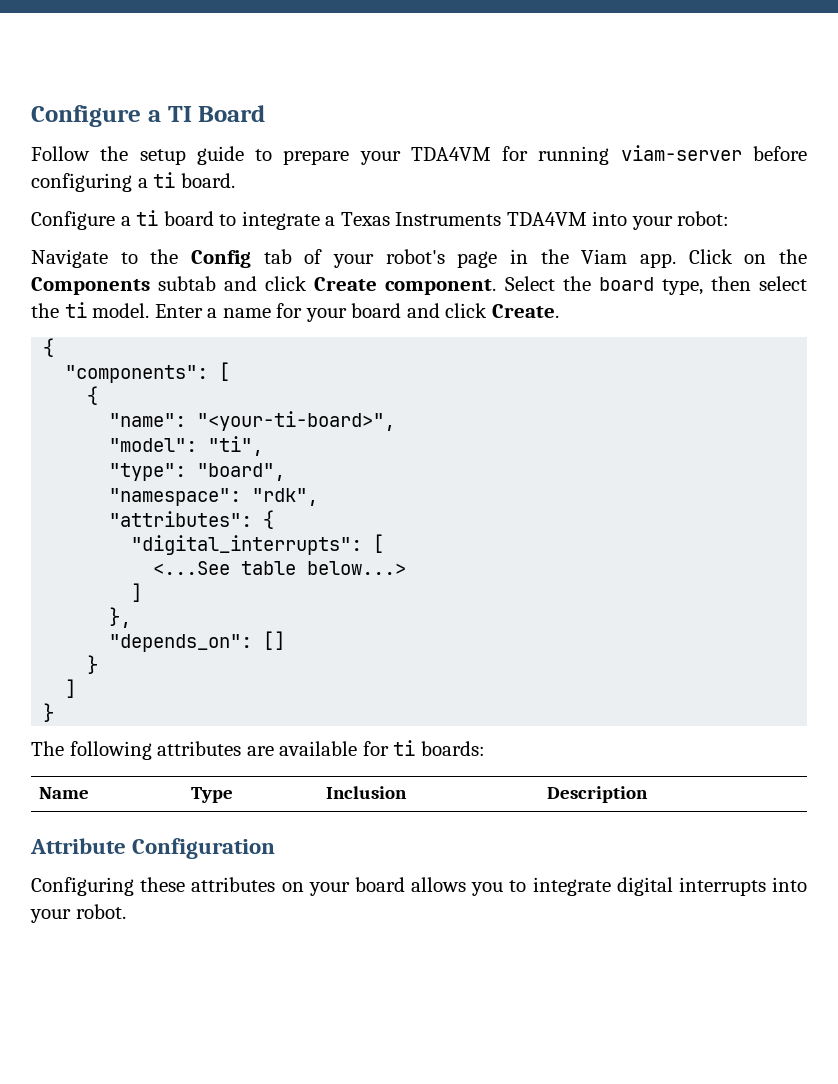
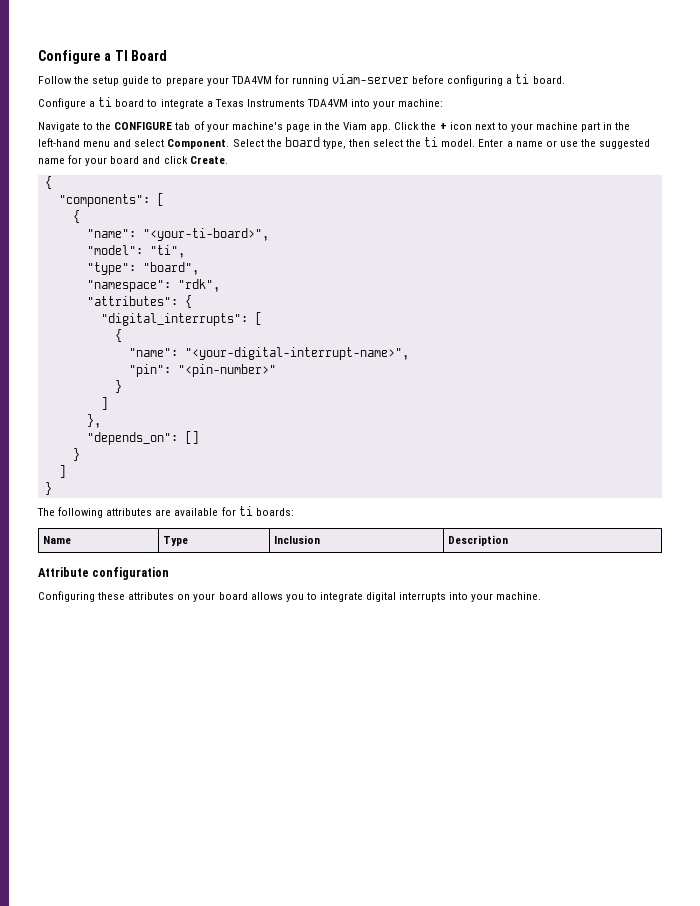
[677,211,730,226] robot: -> [398,99,444,107] machine:
[191,250,251,268] Config -> [114,122,173,130] CONFIGURE
[385,249,445,264] robot's -> [231,122,283,130] machine's
[744,249,807,264] [31,276,497,295] on the Components subtab and click Create component. -> [421,122,631,132] [38,138,230,149] the + icon next to your machine part in the left-hand menu and select Component.
(271, 313) none -> [545,139,651,149] [38,158,65,164] or use the suggested name
[153,561,407,575] <...See table below...> -> [114,329,122,342] [128,347,409,360] [128,364,276,377] [114,380,122,393] { // "name": "<your-digital-interrupt-name>", // "pin": "<pin-number>" // }
[132,838,276,859] Configuration -> [92,567,170,580] configuration
[75,904,126,919] robot. -> [496,592,542,600] machine.

